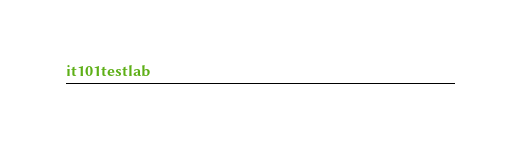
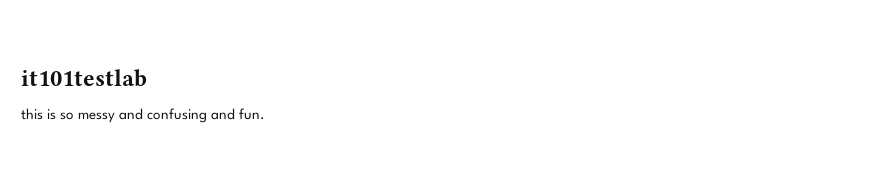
(150, 71) none -> [21,108,266,123] // this is so messy and confusing and fun.

